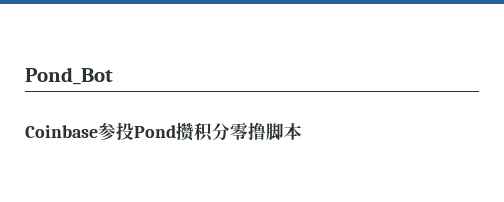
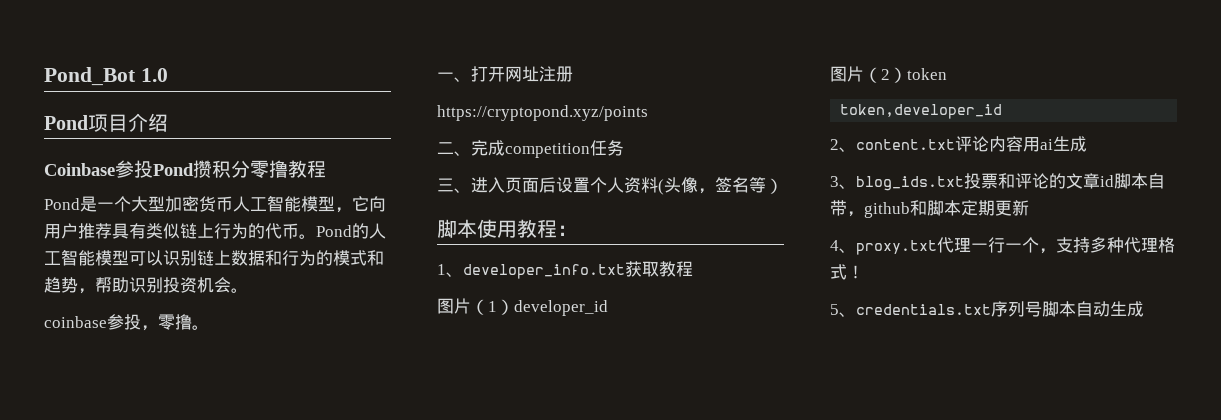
(113, 76) none -> [140,68,168,82] [44,113,168,132] 1.0 // Pond项目介绍
[266,123,302,140] 脚本 -> [288,160,326,178] [44,195,386,213] [44,223,386,239] [44,249,384,266] [44,277,248,294] [44,314,209,331] [437,66,573,82] [437,105,648,121] [437,140,624,158] [437,177,783,195] [437,219,577,238] [437,261,693,279] [437,298,608,316] [830,66,947,83] [840,104,1003,119] [830,136,1087,152] [830,173,1165,191] [830,200,1029,218] [830,237,1175,255] [830,264,864,280] [830,301,1144,317] 教程 // Pond是一个大型加密货币人工智能模型，它向用户推荐具有类似链上行为的代币。Pond的人工智能模型可以识别链上数据和行为的模式和趋势，帮助识别投资机会。 // coinbase参投，零撸。 // 一、打开网址注册 // https://cryptopond.xyz/points // 二、完成competition任务 // 三、进入页面后设置个人资料(头像，签名等） // 脚本使用教程： // 1、developer_info.txt获取教程 // 图片（1）developer_id // 图片（2）token // token,developer_id // 2、content.txt评论内容用ai生成 // 3、blog_ids.txt投票和评论的文章id脚本自带，github和脚本定期更新 // 4、proxy.txt代理一行一个，支持多种代理格式！ // 5、credentials.txt序列号脚本自动生成

